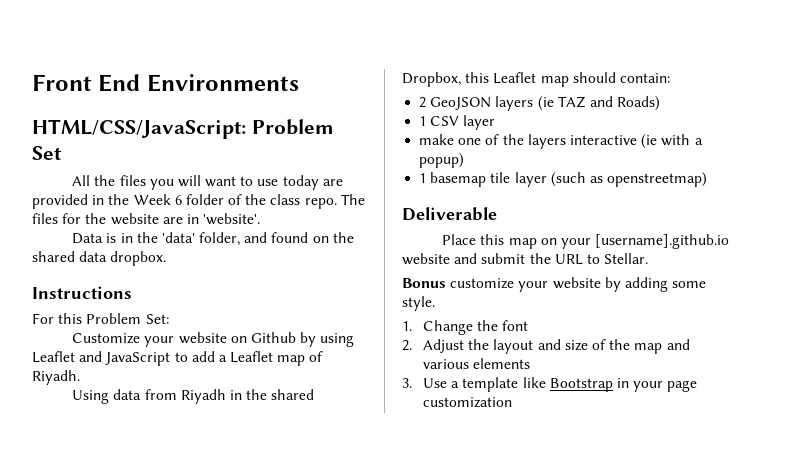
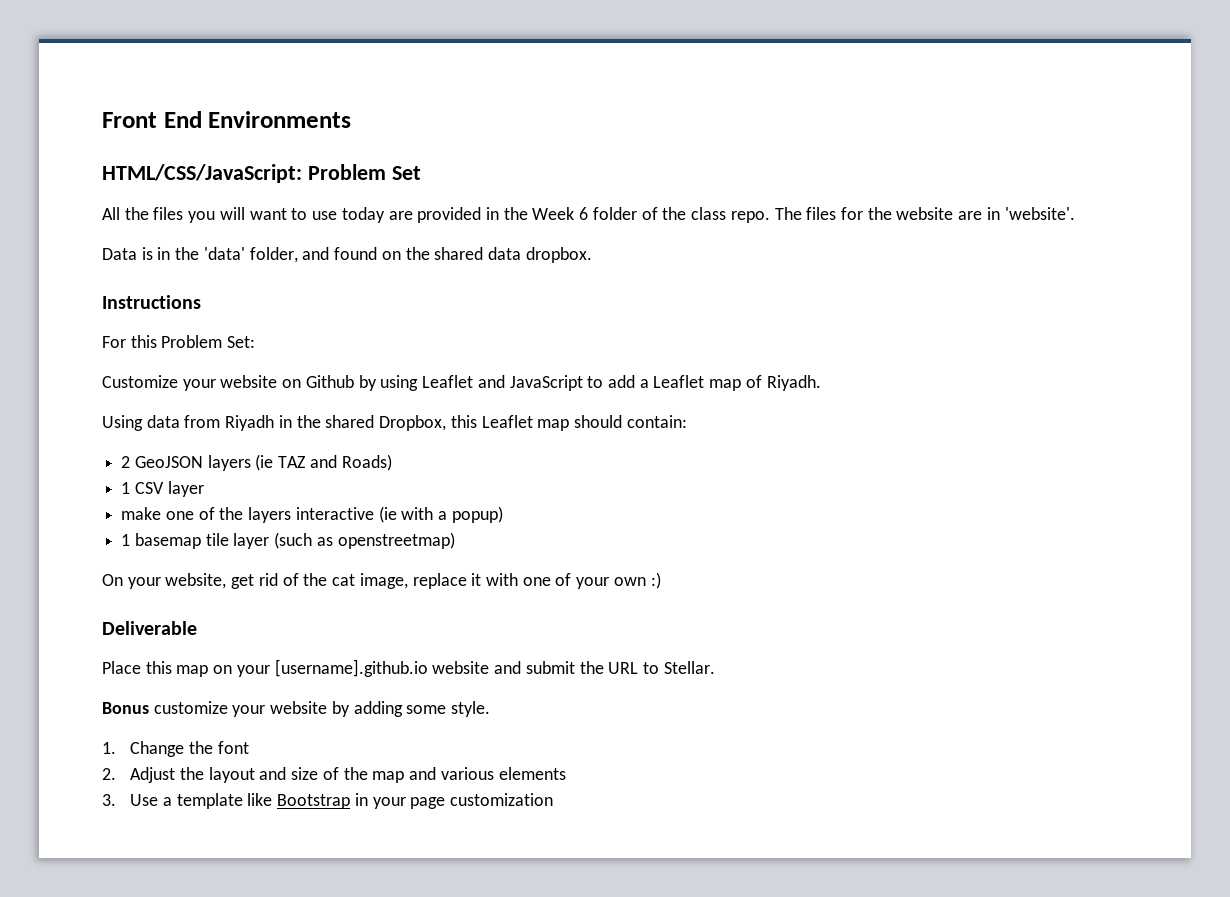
(708, 179) none -> [102,572,661,589] // On your website, get rid of the cat image, replace it with one of your own :)

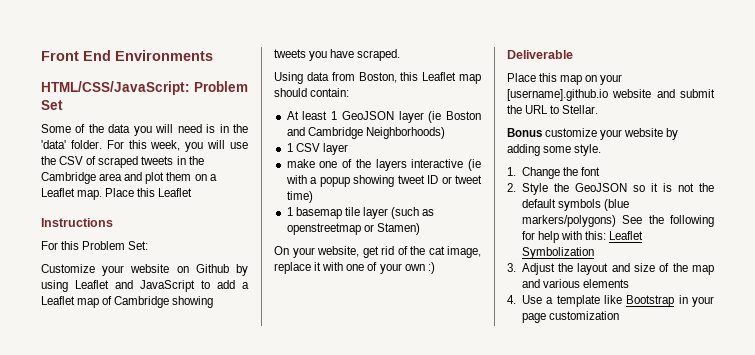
[102,207,1075,223] [102,247,592,263] All the files you will want to use today are provided in the Week 6 folder of the class repo. The files for the website are in 'website'. // Data is in the 'data' folder, and found on the shared data dropbox. -> [41,124,249,136] [41,140,249,152] [41,156,204,168] [41,172,217,184] [41,188,193,200] Some of the data you will need is in the 'data' folder. For this week, you will use the CSV of scraped tweets in the Cambridge area and plot them on a Leaflet map. Place this Leaflet
[766,375,821,391] [102,415,447,431] Riyadh. // Using data from Riyadh in the shared Dropbox, -> [114,296,214,308] [274,49,401,61] [274,72,397,84] Cambridge showing tweets you have scraped. // Using data from Boston,
[121,454,392,471] 2 GeoJSON layers (ie TAZ and Roads) -> [286,111,481,123] [286,127,445,139] At least 1 GeoJSON layer (ie Boston and Cambridge Neighborhoods)
[451,506,503,523] popup) -> [319,175,482,187] [286,191,313,203] popup showing tweet ID or tweet time)
[337,532,455,549] openstreetmap) -> [286,223,420,235] openstreetmap or Stamen)
(116, 774) none -> [521,183,714,195] [521,199,629,211] [521,215,714,227] [521,231,644,243] [521,247,594,259] [507,263,516,272] Style the GeoJSON so it is not the default symbols (blue markers/polygons) See the following for help with this: Leaflet Symbolization // 3.
[102,794,116,806] 3. -> [507,295,516,304] 4.

